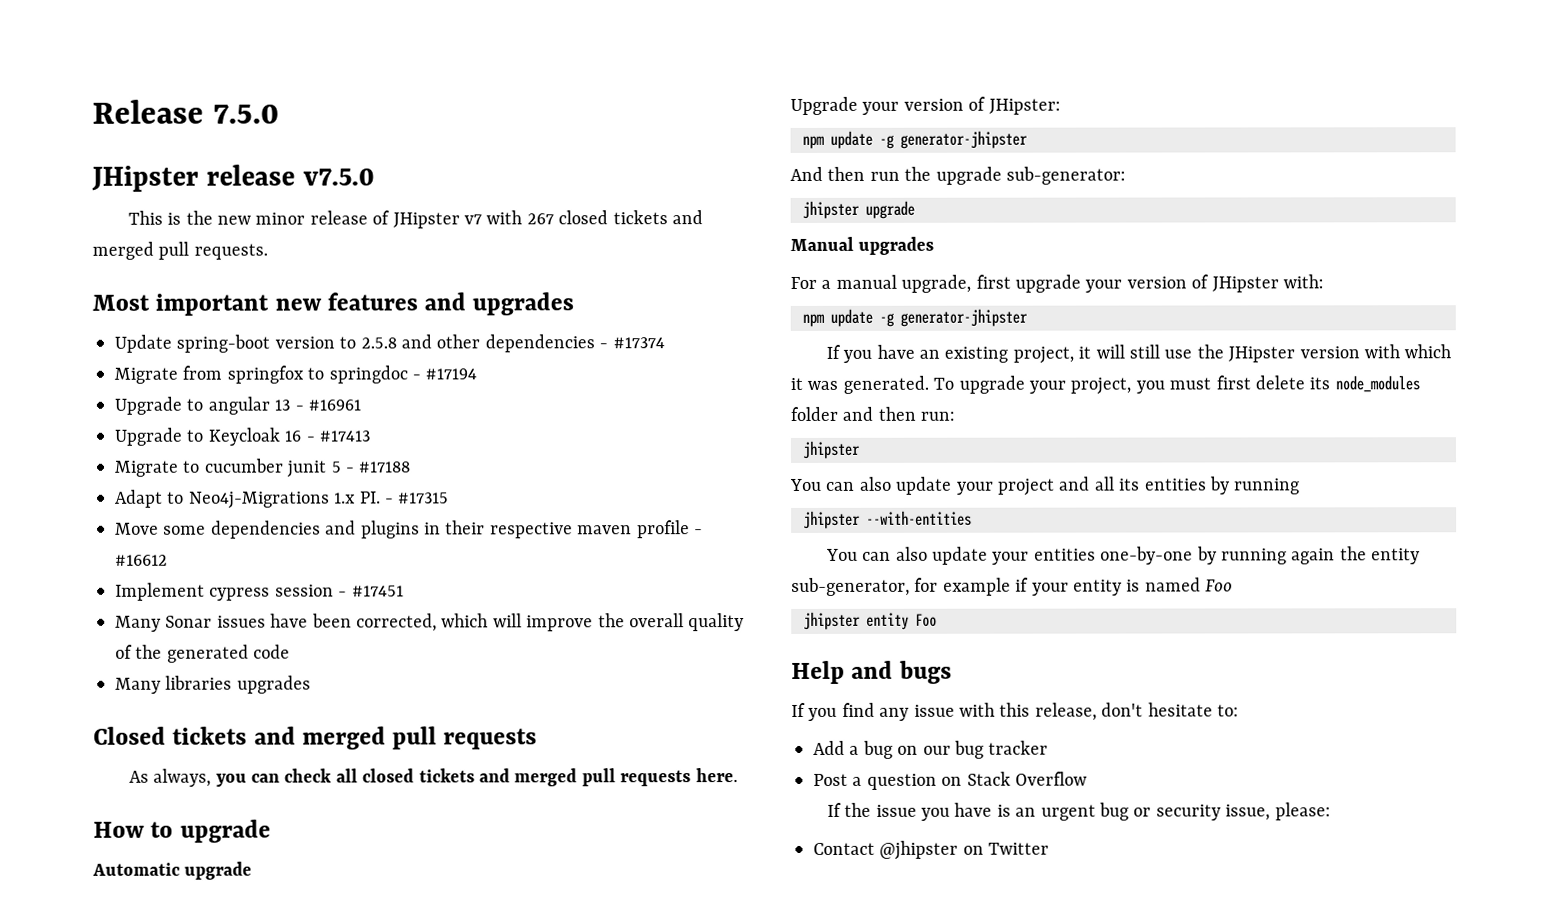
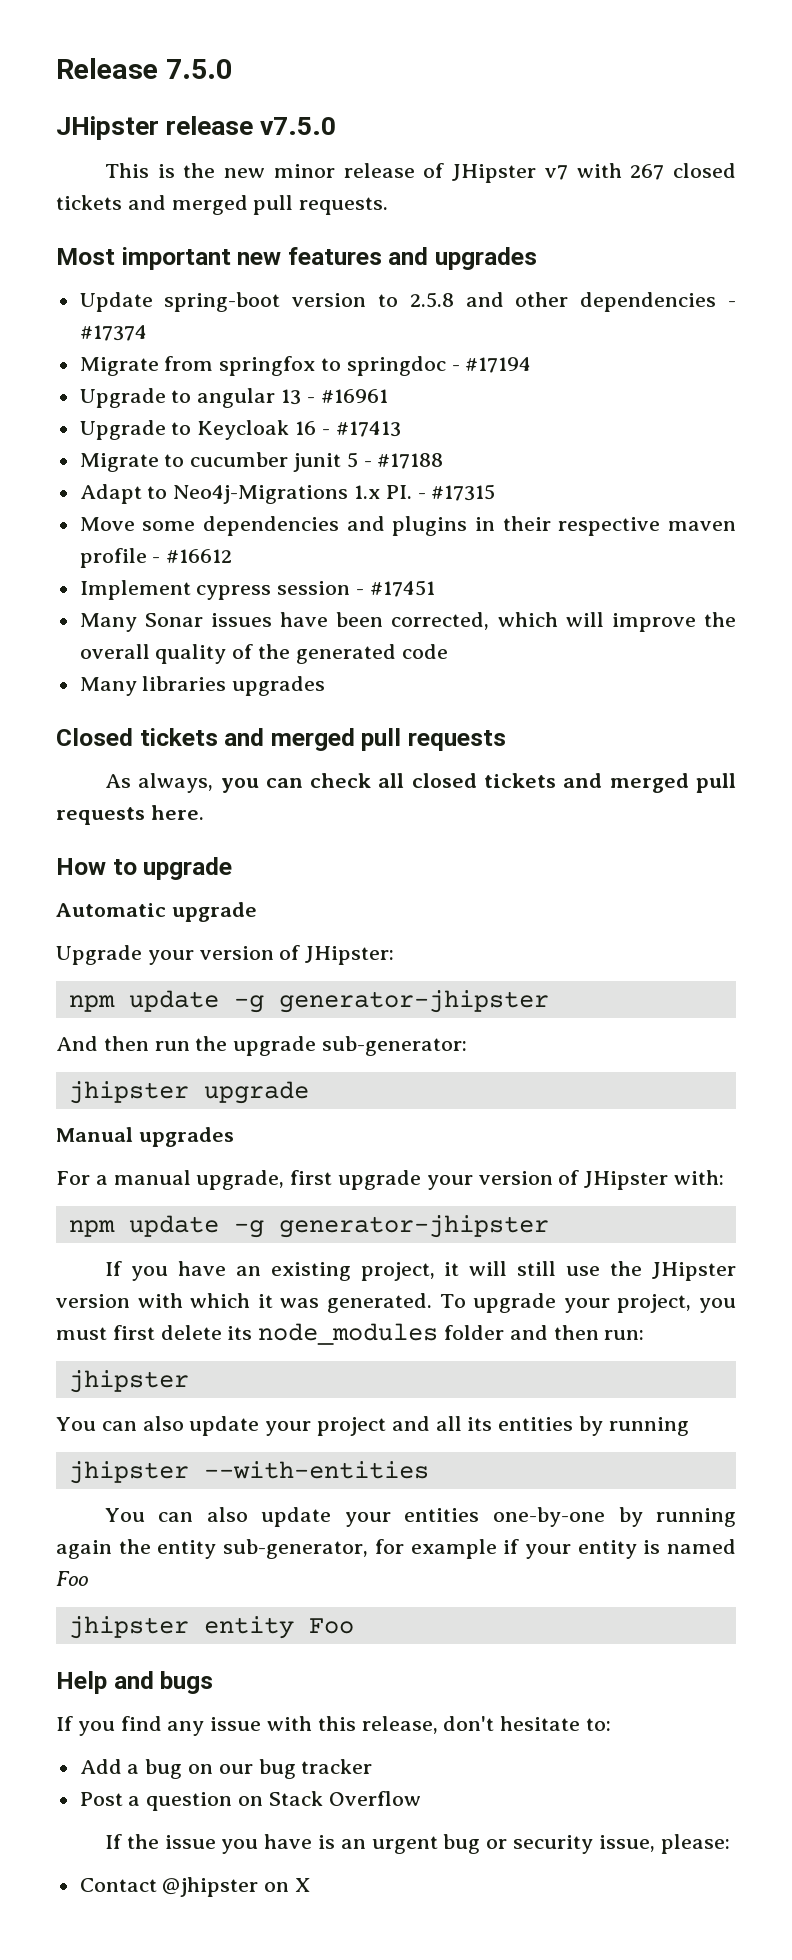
[988,842,1050,855] Twitter -> [295,1878,311,1892] X

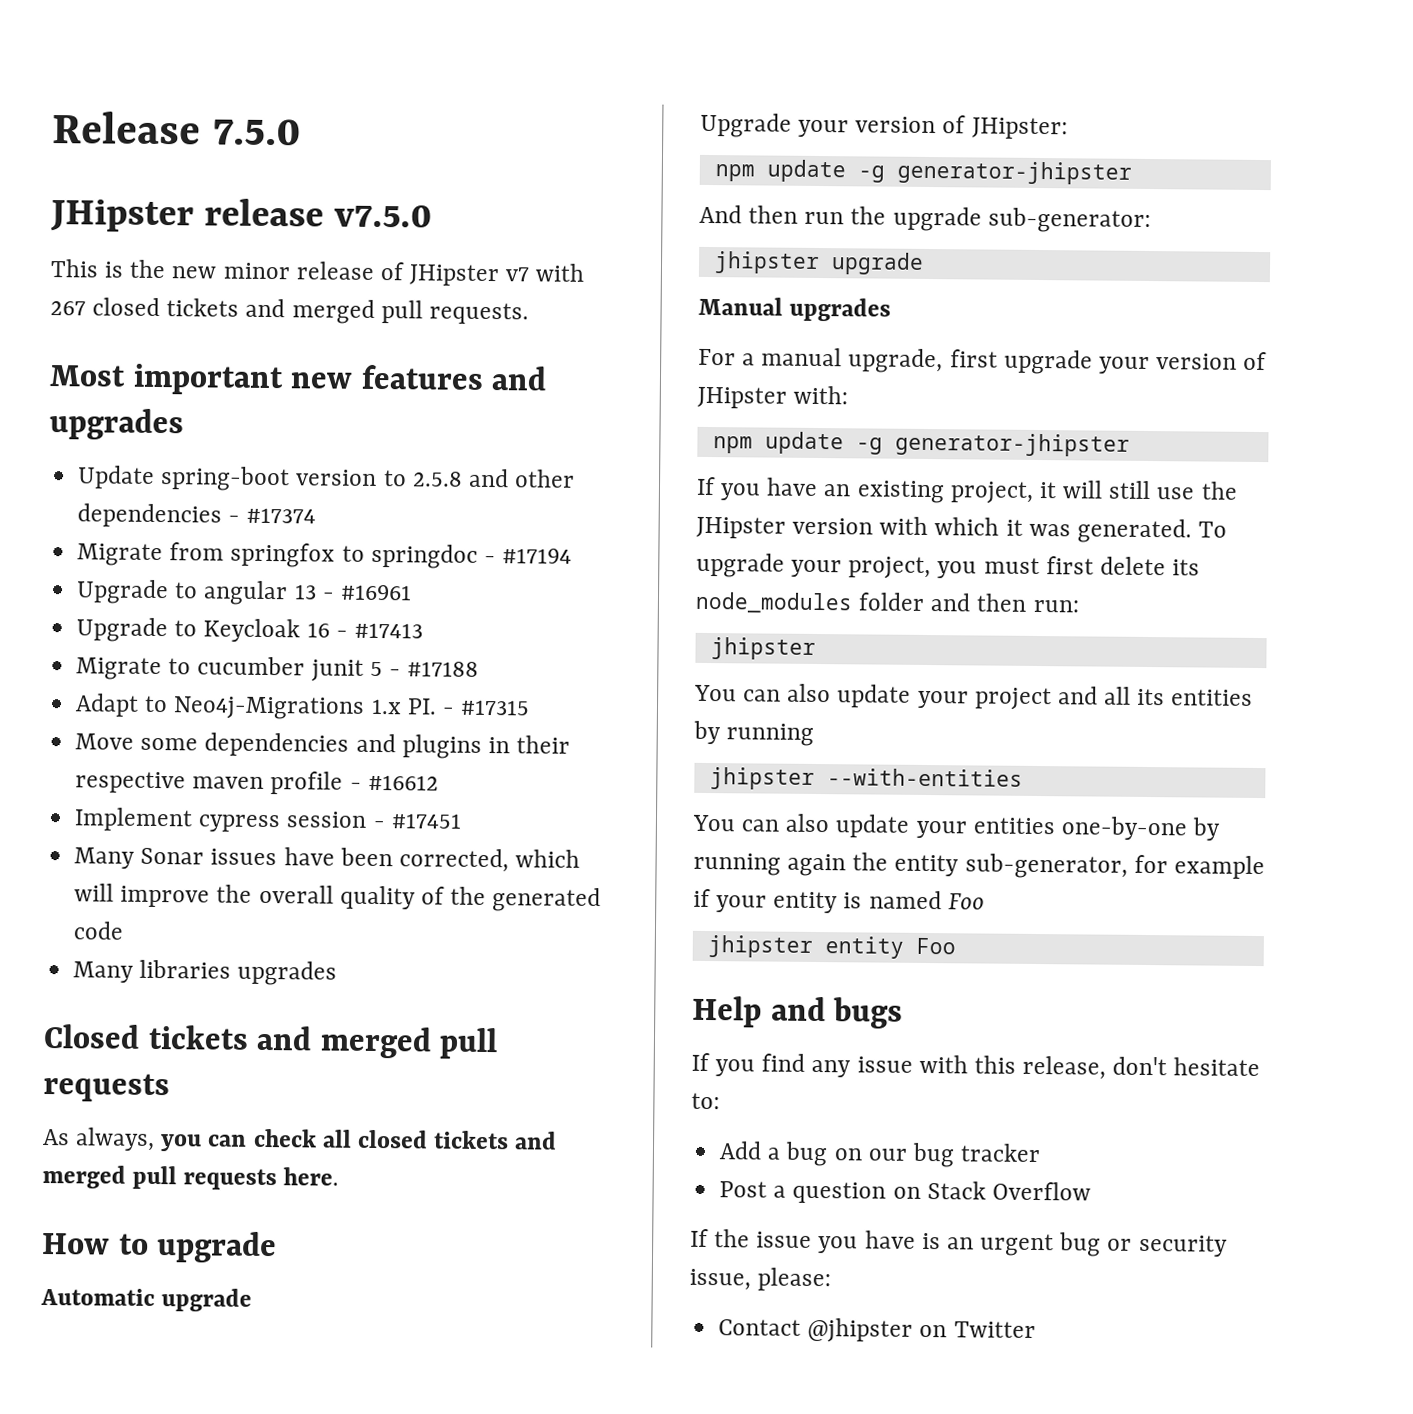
[295,1878,311,1892] X -> [953,1321,1036,1339] Twitter

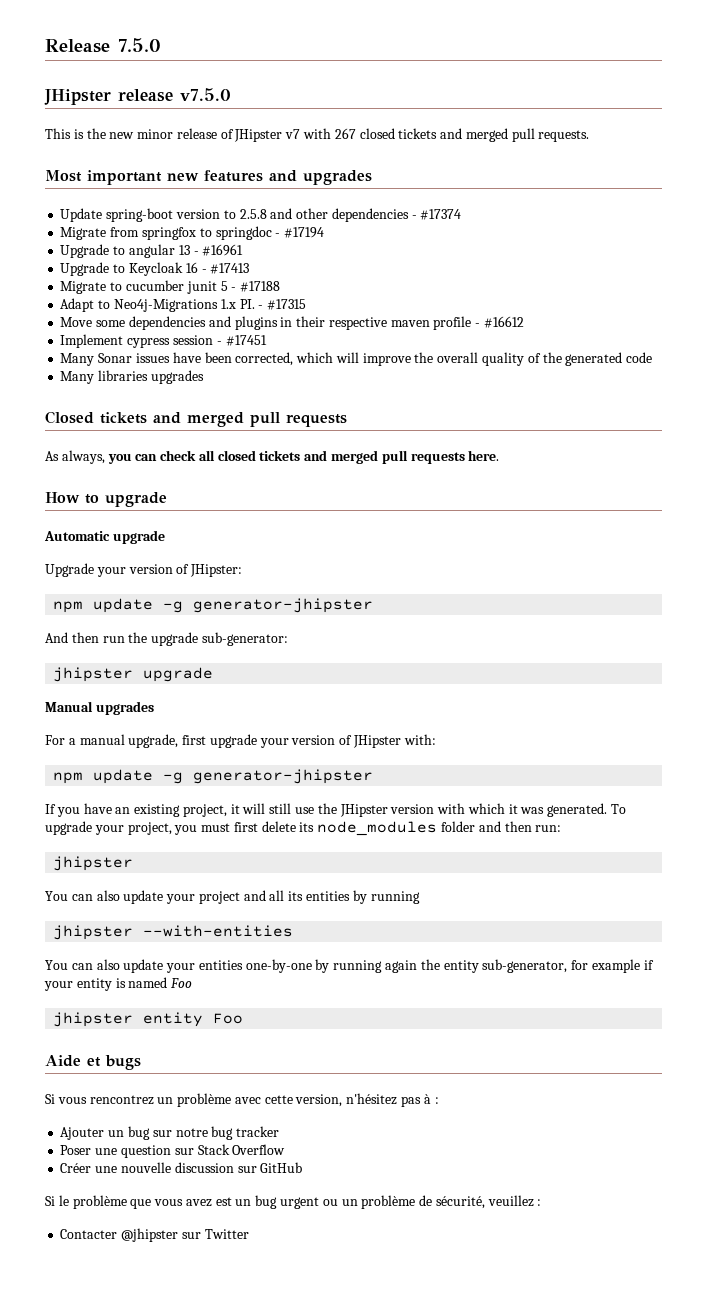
[692,995,826,1028] Help and -> [45,1055,101,1067] Aide et
[691,1052,1261,1080] [691,1092,720,1110] [719,1141,1042,1168] [719,1181,1091,1204] [690,1228,1228,1257] [689,1267,832,1292] [718,1317,948,1343] If you find any issue with this release, don't hesitate to: // Add a bug on our bug tracker // Post a question on Stack Overflow // If the issue you have is an urgent bug or security issue, please: // Contact @jhipster on -> [45,1093,439,1107] [60,1126,280,1140] [60,1144,286,1158] [60,1162,303,1173] [45,1195,542,1209] [60,1228,201,1242] Si vous rencontrez un problème avec cette version, n'hésitez pas à : // Ajouter un bug sur notre bug tracker // Poser une question sur Stack Overflow // Créer une nouvelle discussion sur GitHub // Si le problème que vous avez est un bug urgent ou un problème de sécurité, veuillez : // Contacter @jhipster sur

